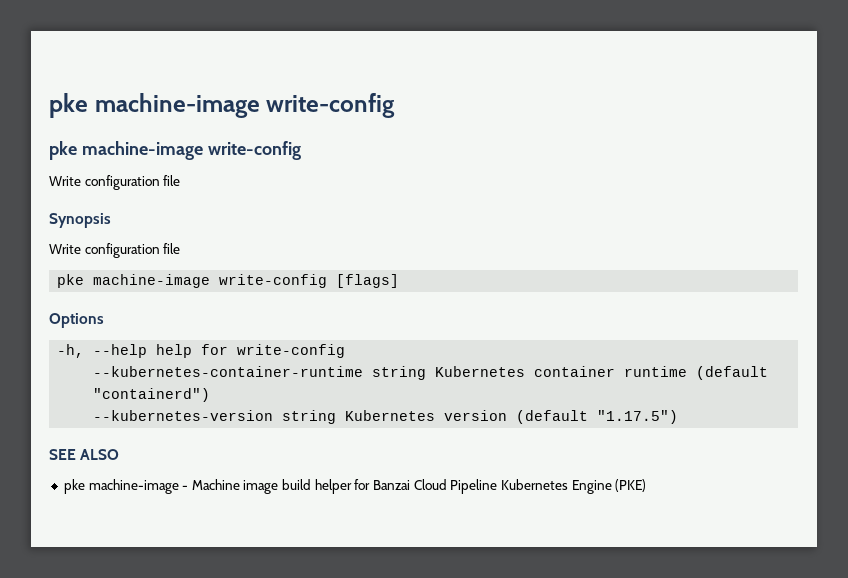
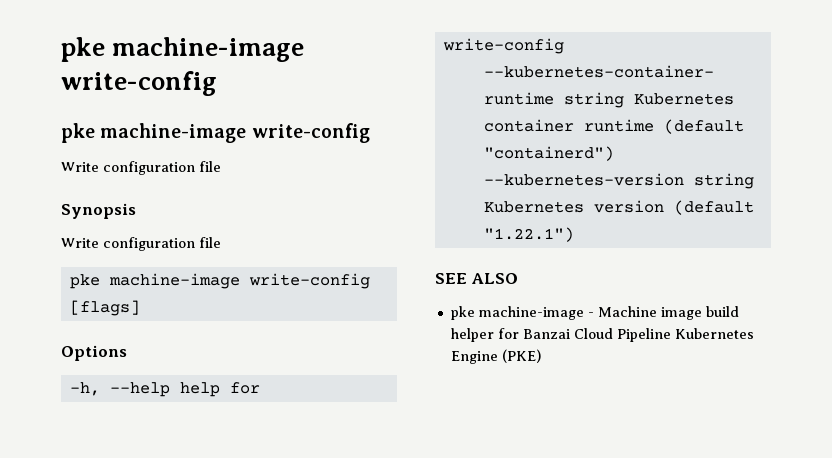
[597,410,679,424] "1.17.5") -> [483,227,574,242] "1.22.1")

